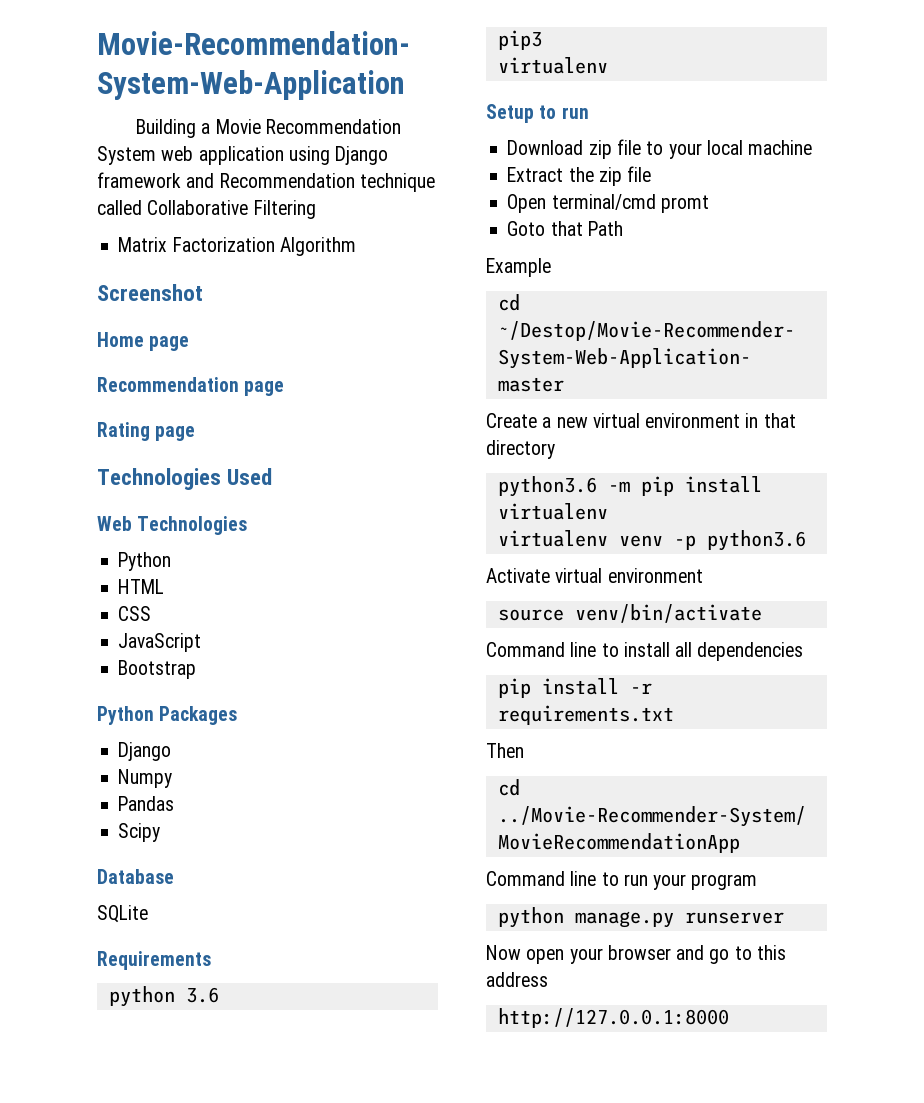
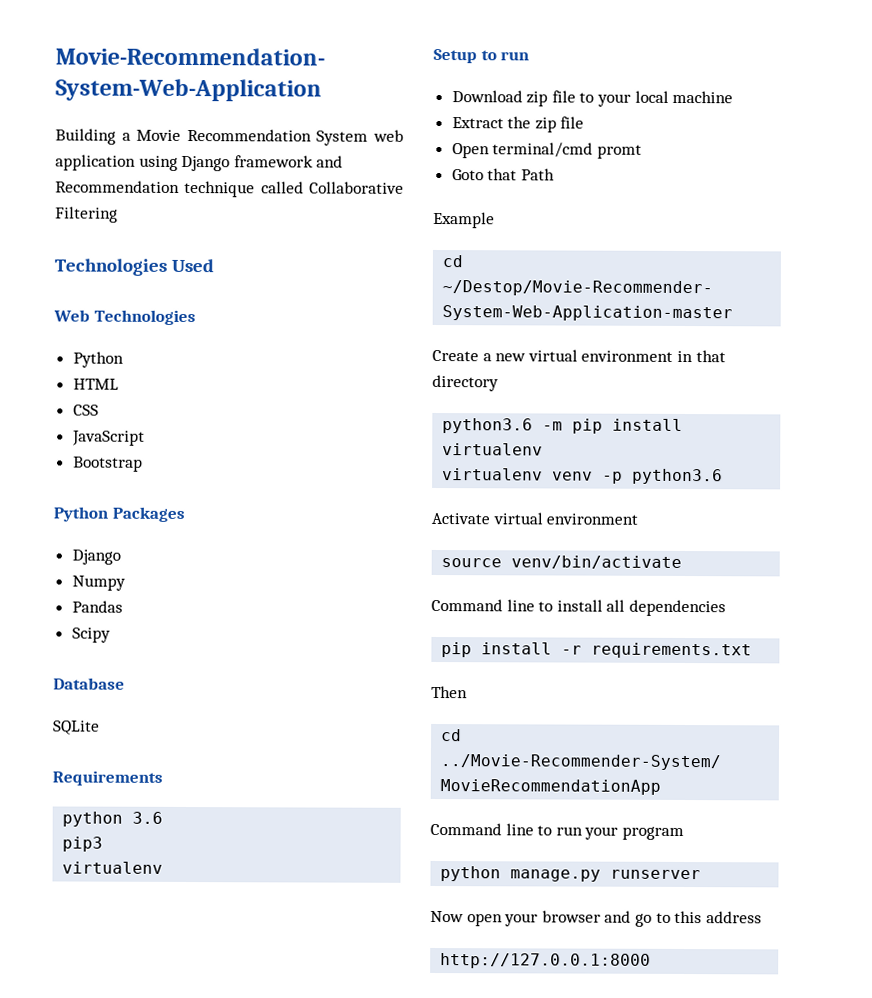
[118,237,356,256] [97,284,203,301] [97,332,190,351] [97,377,285,396] [97,422,196,441] // Matrix Factorization Algorithm // Screenshot // Home page // Recommendation page // Rating page -> (118, 214) none

